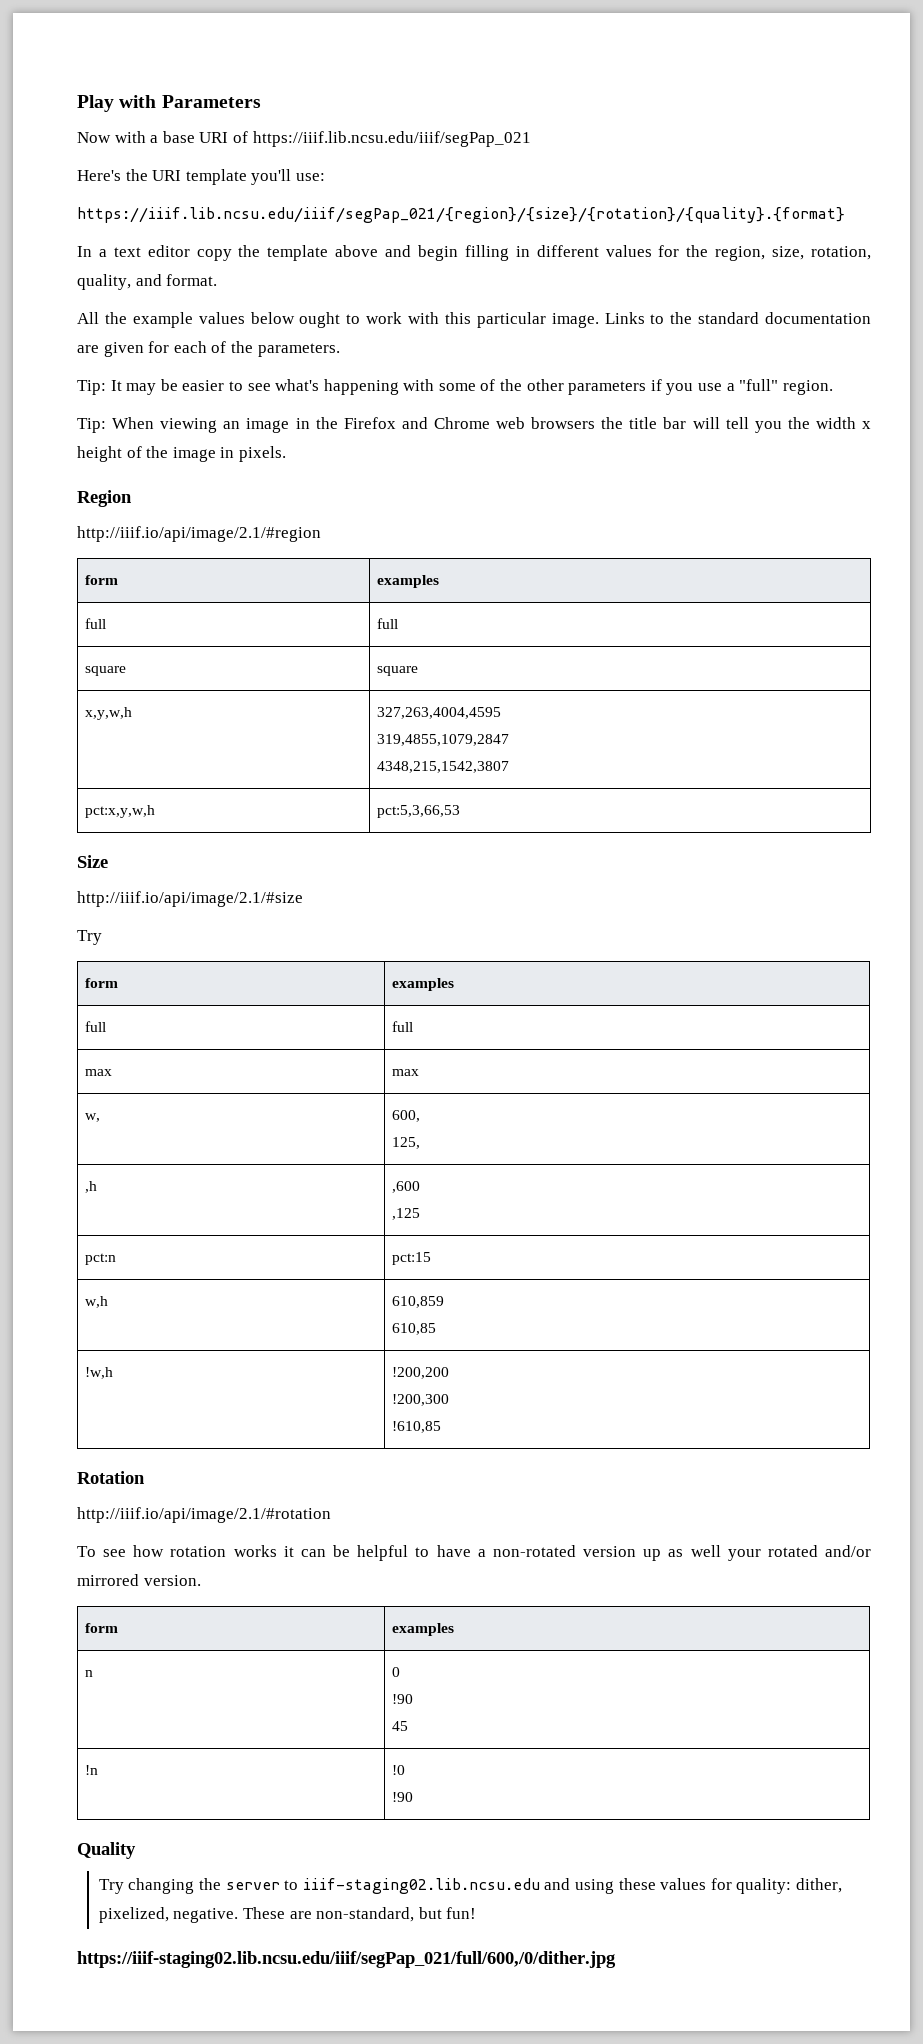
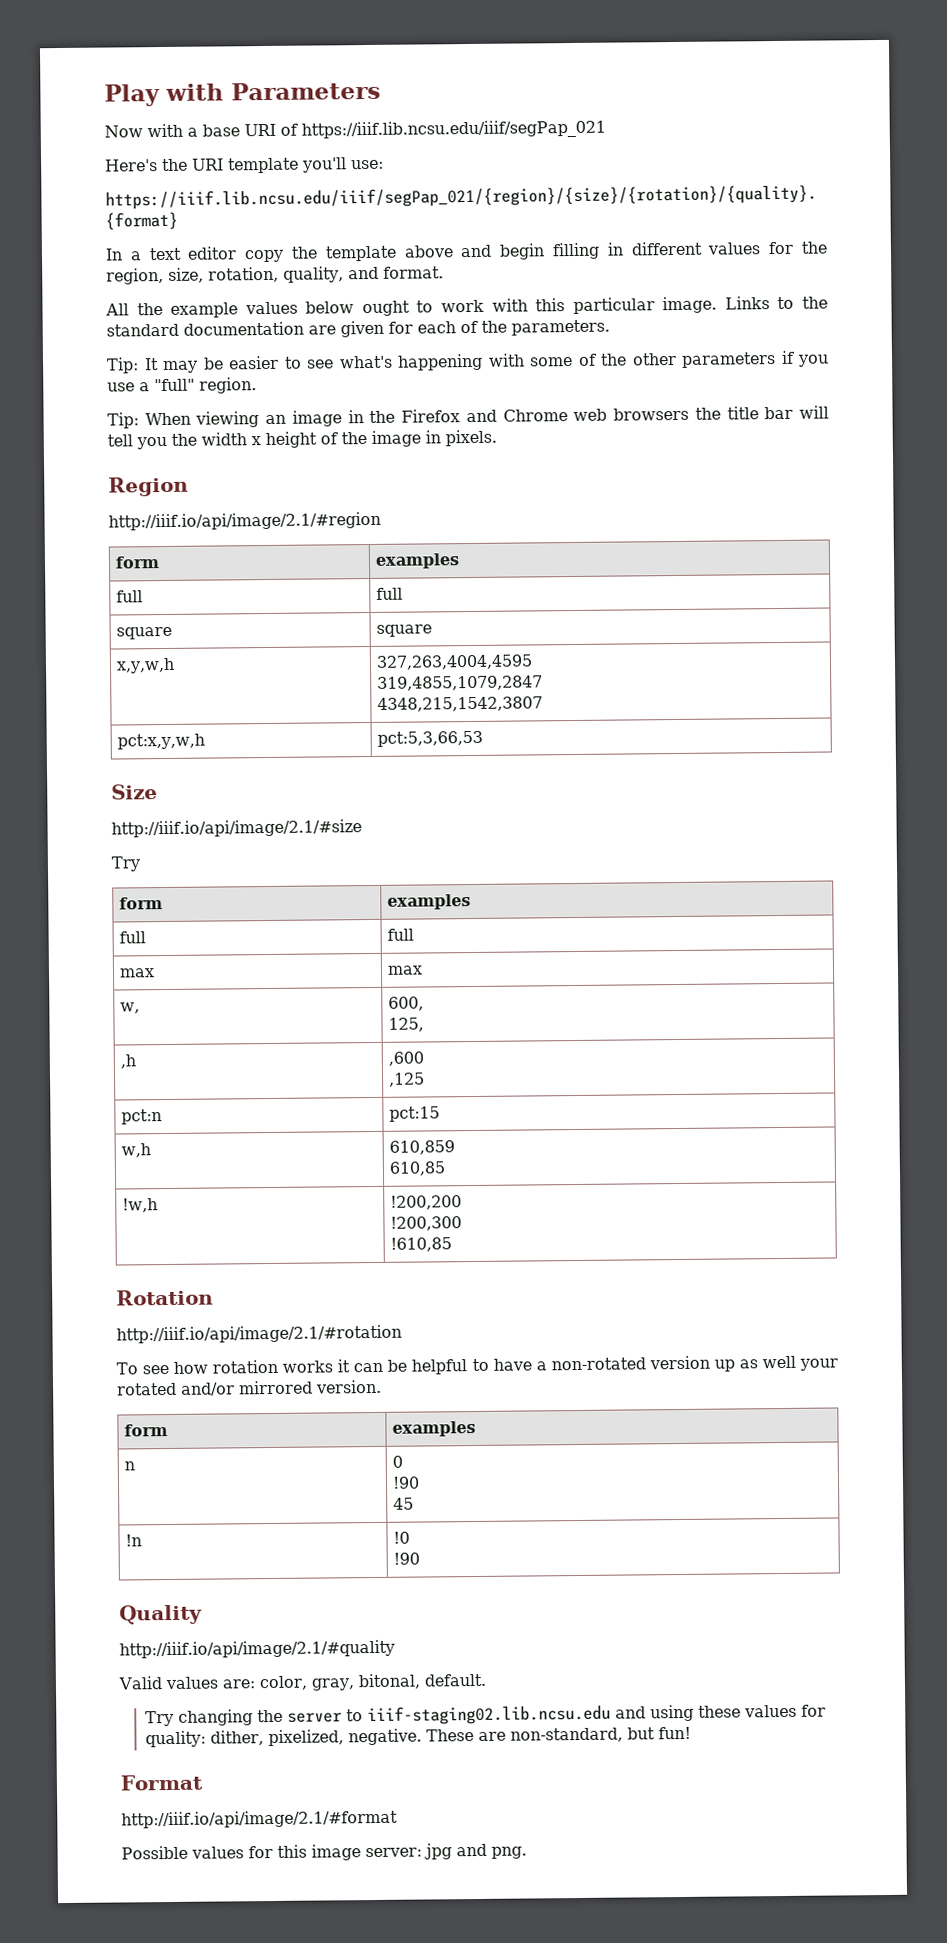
(136, 1850) none -> [119,1639,395,1659] [118,1673,486,1691] // http://iiif.io/api/image/2.1/#quality // Valid values are: color, gray, bitonal, default.
[77,1951,616,1968] https://iiif-staging02.lib.ncsu.edu/iiif/segPap_021/full/600,/0/dither.jpg -> [120,1774,203,1791] [121,1809,398,1829] [121,1843,527,1861] Format // http://iiif.io/api/image/2.1/#format // Possible values for this image server: jpg and png.

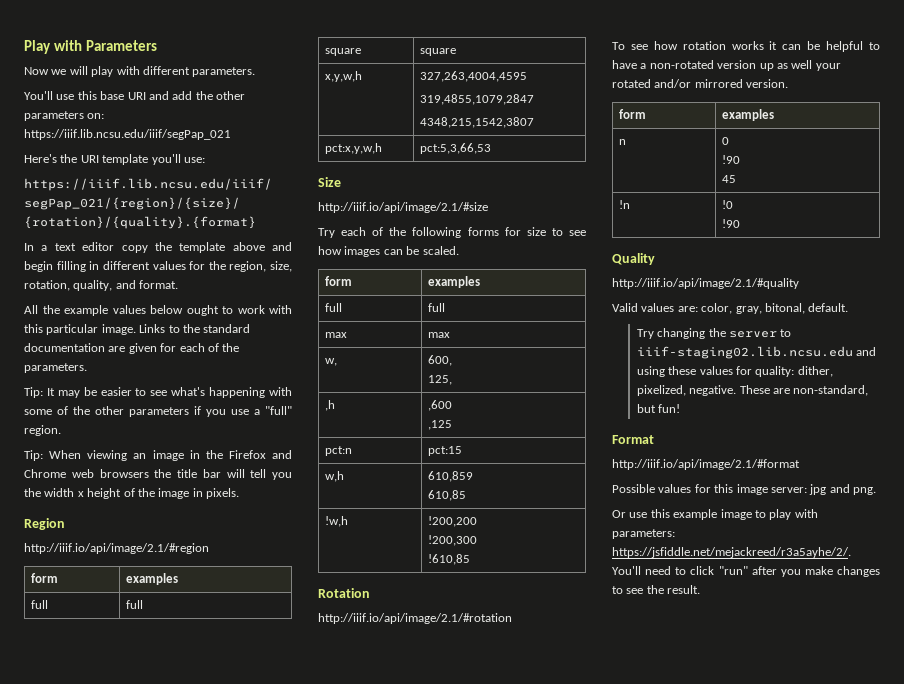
[147,123,298,138] with a base URI of -> [51,66,256,77] [24,91,245,100] [24,111,105,121] we will play with different parameters. // You'll use this base URI and add the other parameters on:
(141, 864) none -> [341,227,586,238] [318,246,459,257] each of the following forms for size to see how images can be scaled.
(527, 1852) none -> [612,509,818,520] [612,529,675,539] [612,547,851,558] [612,566,880,577] [612,585,701,594] // Or use this example image to play with parameters: https://jsfiddle.net/mejackreed/r3a5ayhe/2/. You'll need to click "run" after you make changes to see the result.

